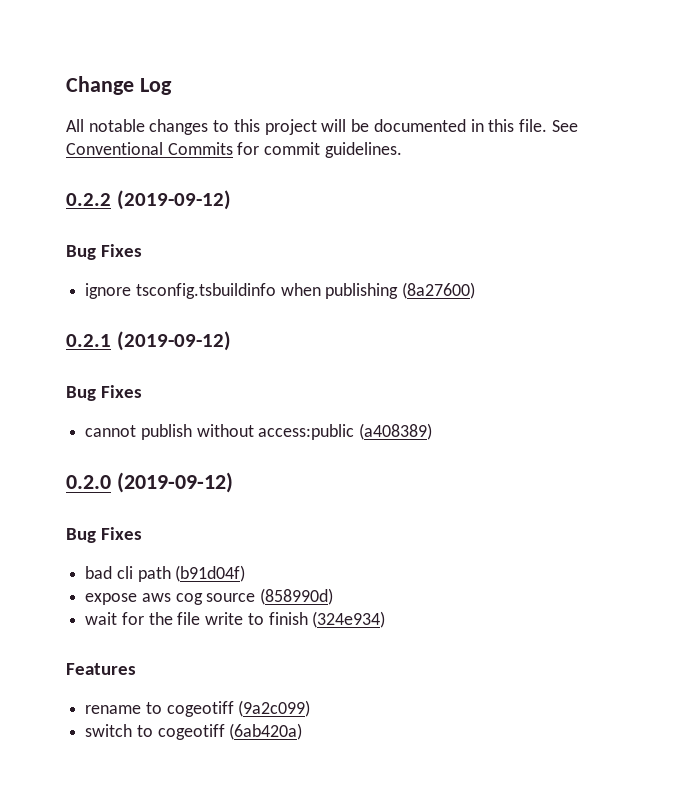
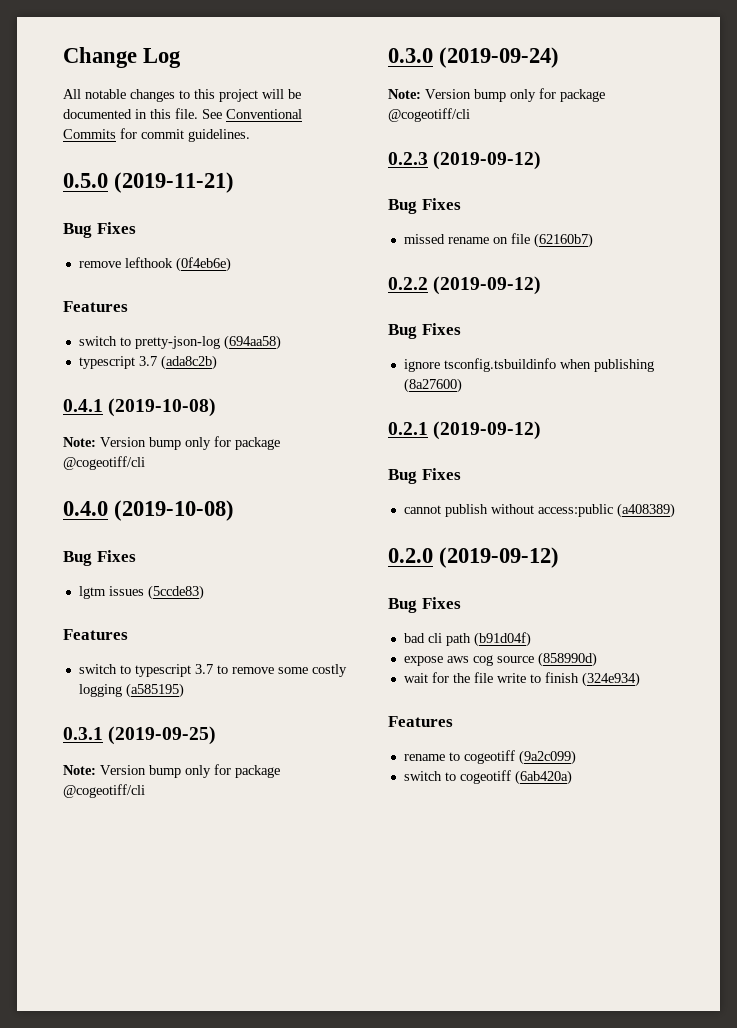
(402, 150) none -> [63,172,235,193] [63,222,136,238] [78,257,231,272] [63,301,128,312] [78,335,281,350] [78,355,217,370] [63,398,217,417] [63,436,280,450] [63,456,145,470] [63,500,235,521] [63,550,136,566] [78,585,204,600] [63,629,128,640] [78,664,347,677] [78,683,184,698] [63,726,217,745] [63,764,280,778] [63,784,145,798] [388,47,560,68] [388,88,605,102] [388,108,470,122] [388,151,542,170] [388,198,461,214] [403,233,593,248] // 0.5.0 (2019-11-21) // Bug Fixes // remove lefthook (0f4eb6e) // Features // switch to pretty-json-log (694aa58) // typescript 3.7 (ada8c2b) // 0.4.1 (2019-10-08) // Note: Version bump only for package @cogeotiff/cli // 0.4.0 (2019-10-08) // Bug Fixes // lgtm issues (5ccde83) // Features // switch to typescript 3.7 to remove some costly logging (a585195) // 0.3.1 (2019-09-25) // Note: Version bump only for package @cogeotiff/cli // 0.3.0 (2019-09-24) // Note: Version bump only for package @cogeotiff/cli // 0.2.3 (2019-09-12) // Bug Fixes // missed rename on file (62160b7)

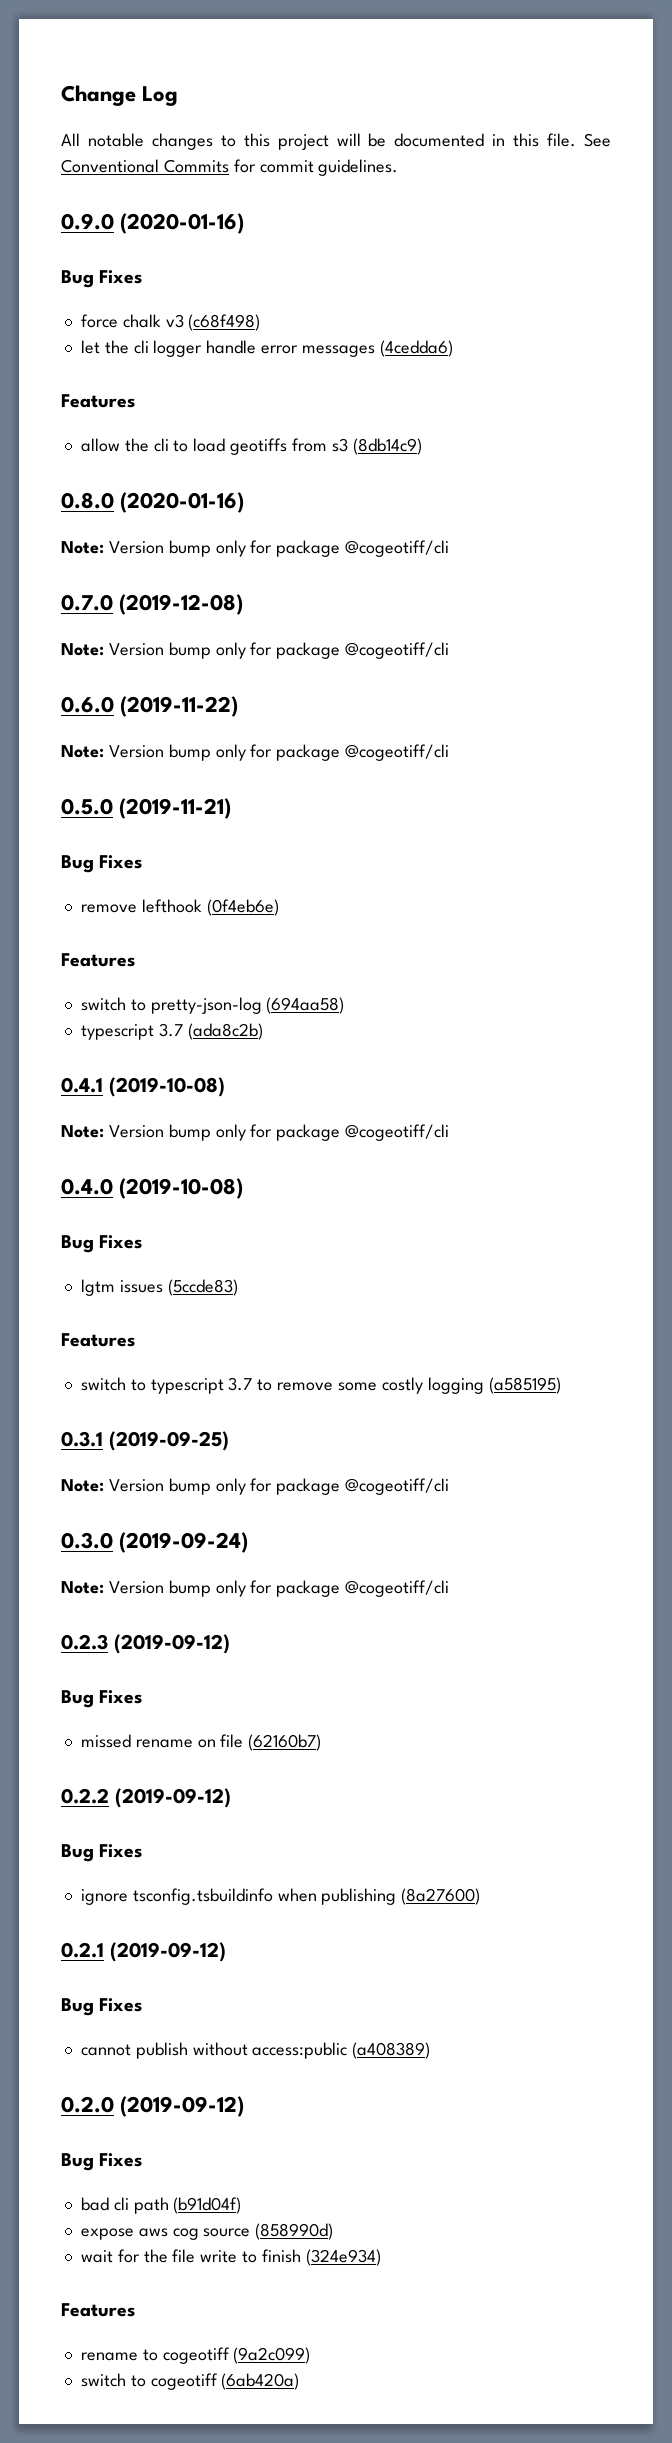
(250, 135) none -> [61,213,245,234] [61,270,143,288] [80,314,261,331] [80,340,453,357] [61,394,135,408] [80,438,422,455] [61,492,245,513] [61,540,450,557] [61,594,244,615] [61,642,450,659] [61,696,239,717] [61,744,450,761] // 0.9.0 (2020-01-16) // Bug Fixes // force chalk v3 (c68f498) // let the cli logger handle error messages (4cedda6) // Features // allow the cli to load geotiffs from s3 (8db14c9) // 0.8.0 (2020-01-16) // Note: Version bump only for package @cogeotiff/cli // 0.7.0 (2019-12-08) // Note: Version bump only for package @cogeotiff/cli // 0.6.0 (2019-11-22) // Note: Version bump only for package @cogeotiff/cli

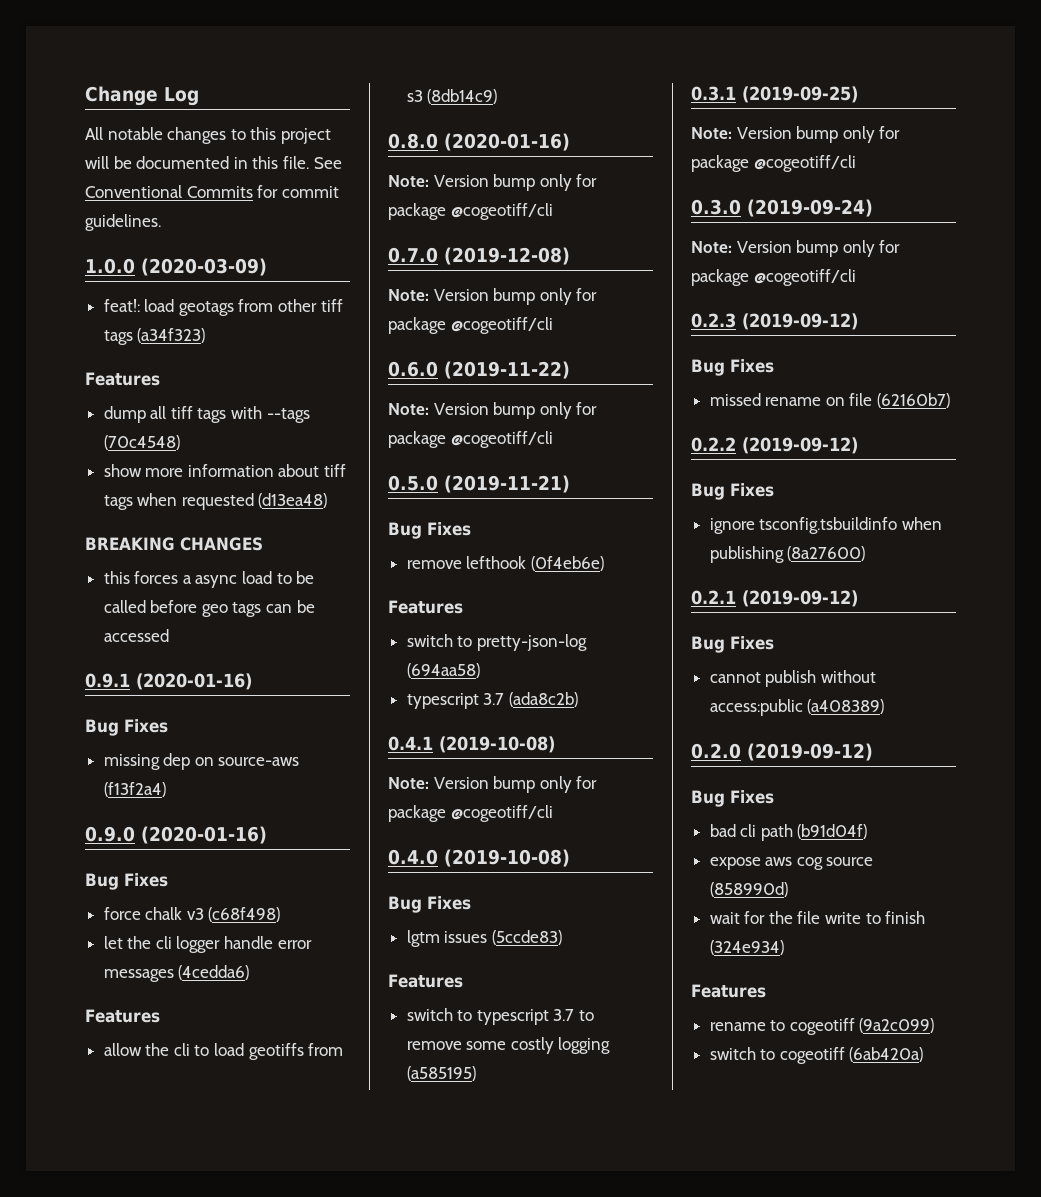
(399, 167) none -> [85,258,267,276] [103,299,343,316] [103,328,206,345] [85,372,160,386] [103,406,310,423] [103,435,180,450] [103,464,347,477] [103,493,328,510] [85,537,263,551] [103,571,315,588] [103,600,315,617] [103,629,169,642] [85,673,252,690] [85,719,168,736] [103,753,300,770] [103,782,166,797] // 1.0.0 (2020-03-09) // feat!: load geotags from other tiff tags (a34f323) // Features // dump all tiff tags with --tags (70c4548) // show more information about tiff tags when requested (d13ea48) // BREAKING CHANGES // this forces a async load to be called before geo tags can be accessed // 0.9.1 (2020-01-16) // Bug Fixes // missing dep on source-aws (f13f2a4)

